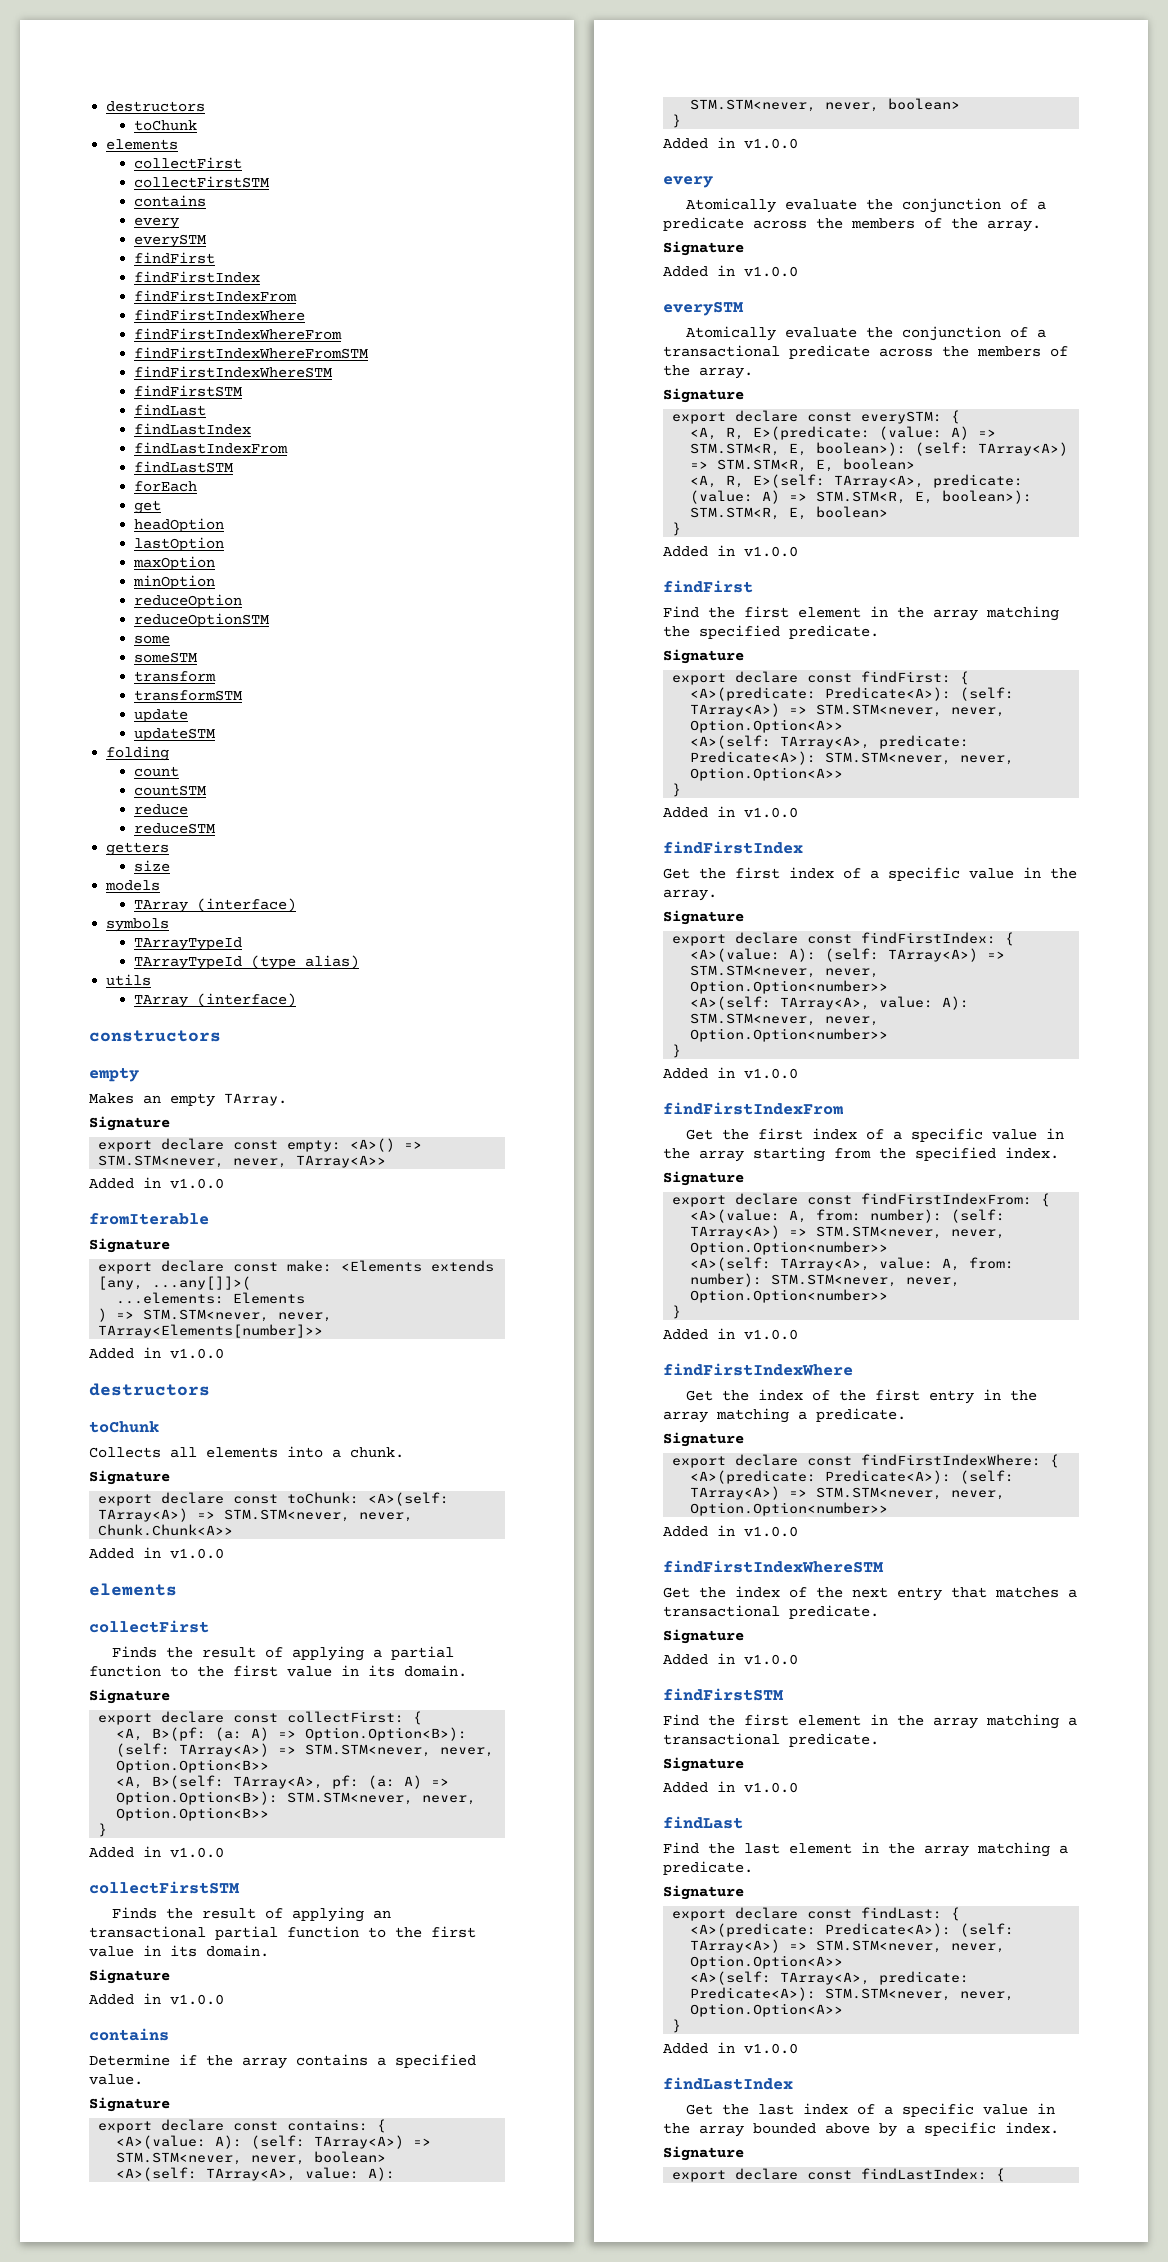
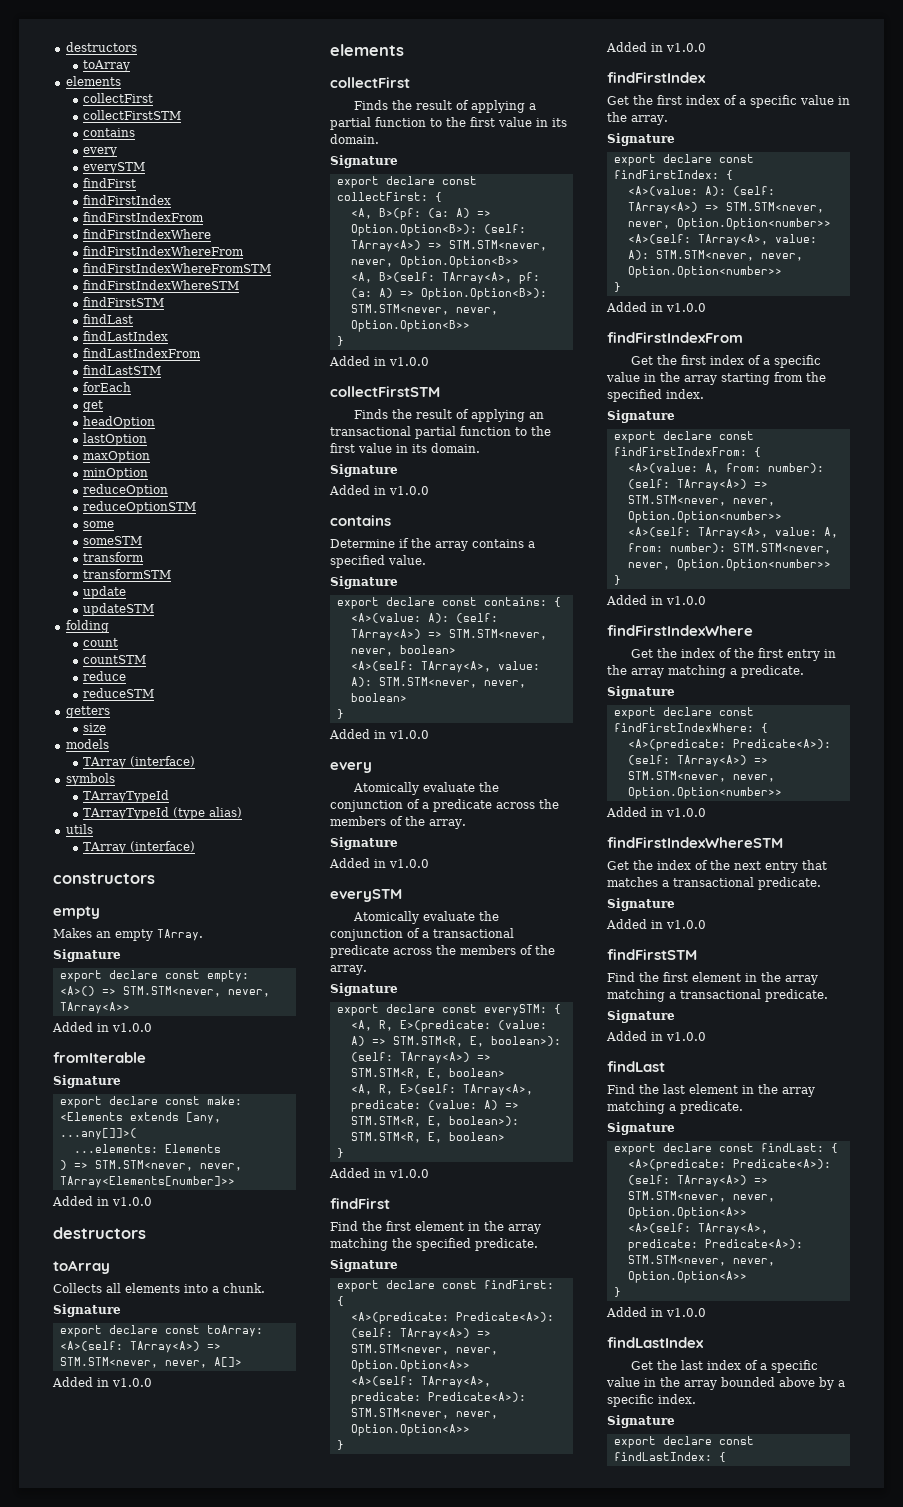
[106,101,206,112] [134,120,198,131] destructors // toChunk -> [65,42,137,52] [83,60,131,72] destructors // toArray
[89,1421,159,1433] toChunk -> [53,1260,110,1274] toArray
[287,1492,360,1504] toChunk: -> [206,1325,263,1337] toArray:
[98,1524,234,1536] Chunk.Chunk<A>> -> [213,1357,242,1367] A[]>

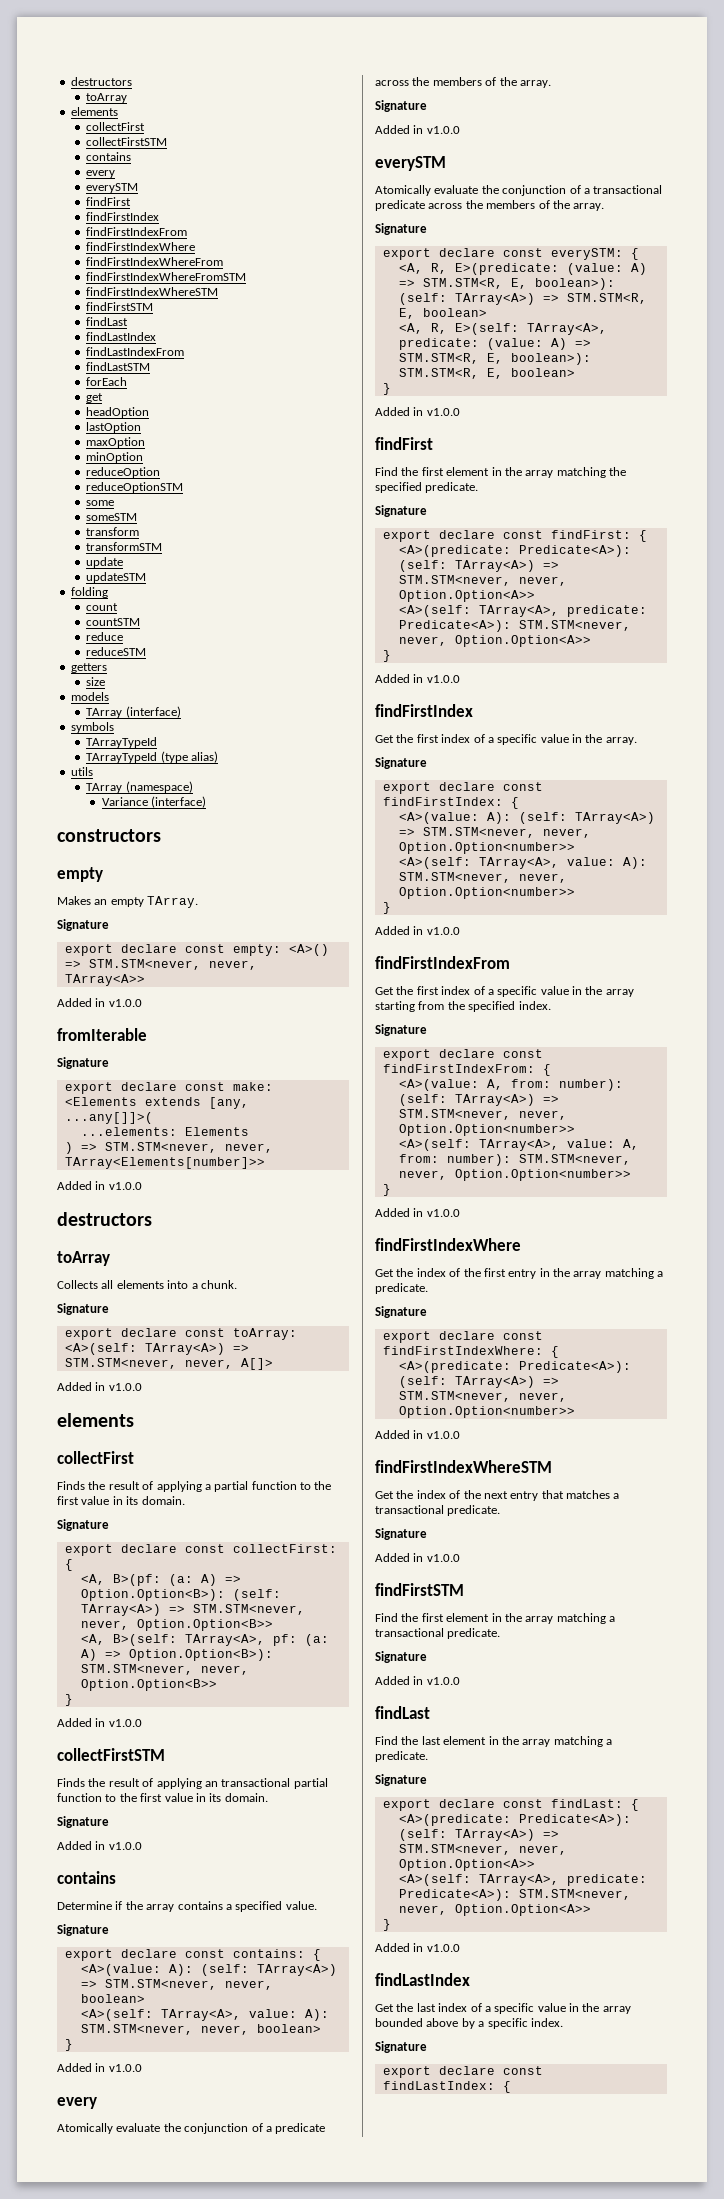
(127, 848) none -> [125,781,193,793] [101,797,148,806] (namespace) // Variance

